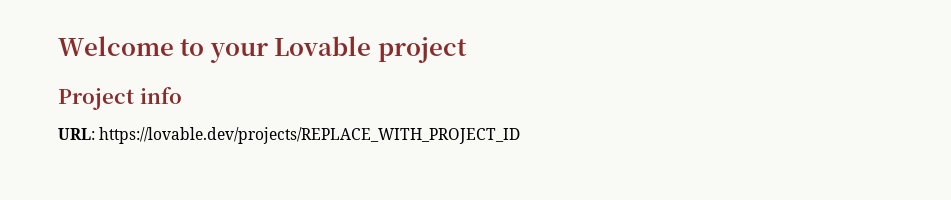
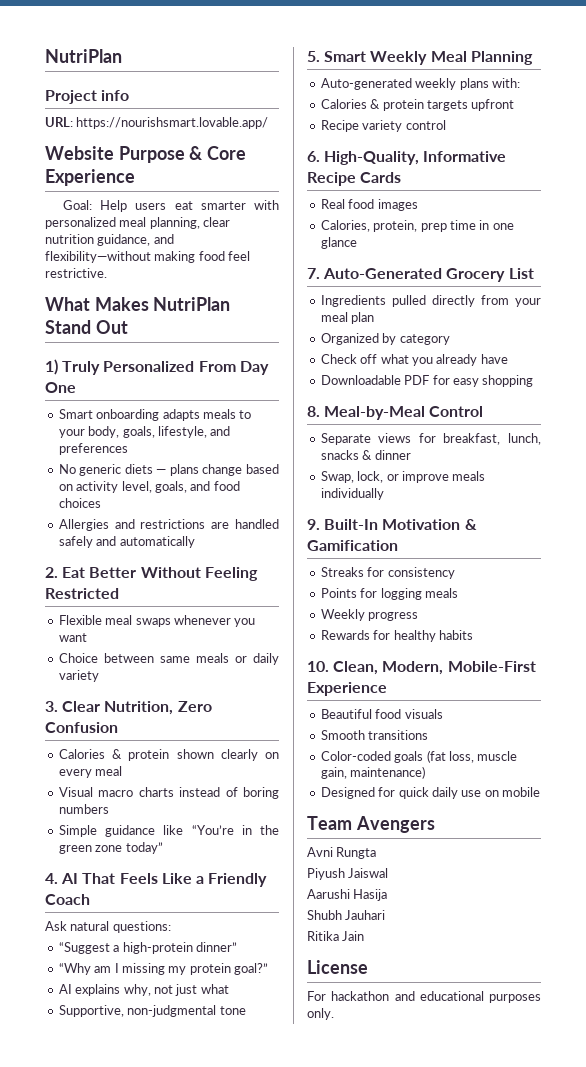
[58,36,467,63] [58,87,182,110] [58,127,521,144] Welcome to your Lovable project // Project info // URL: https://lovable.dev/projects/REPLACE_WITH_PROJECT_ID -> [45,49,122,63] [45,90,130,104] [45,117,269,129] [45,146,247,163] [45,169,135,186] [62,200,279,212] [45,217,231,229] [45,234,174,246] [45,251,251,263] [45,268,107,278] [45,297,231,311] [45,320,128,334] [45,359,269,375] [45,382,76,393] [58,409,252,421] [58,426,231,438] [58,443,128,455] [58,464,279,476] [58,481,240,493] [58,498,101,508] [58,519,279,531] [58,536,195,548] [45,567,258,581] [45,588,119,599] [58,615,256,627] [58,633,87,642] [58,653,279,665] [58,670,99,682] [45,701,212,715] [45,722,118,733] [58,749,279,761] [58,766,123,778] [58,787,279,799] [58,804,109,814] [58,825,279,837] [58,842,163,854] [45,873,268,887] [45,894,90,905] [45,921,171,933] [58,942,237,954] [58,963,268,975] [58,984,229,996] [58,1005,246,1017] [307,51,533,65] [320,78,520,90] [320,99,515,111] [320,120,446,132] [307,151,507,165] [307,172,402,186] [320,199,418,211] [320,220,514,232] [320,237,357,249] [307,268,534,282] [320,295,541,307] [320,312,375,324] [320,333,450,345] [320,354,508,366] [320,375,534,387] [307,406,484,420] [320,433,541,445] [320,450,411,460] [320,471,486,483] [320,488,384,500] [307,519,477,530] [307,540,398,551] [320,567,455,579] [320,588,458,600] [320,609,419,621] [320,630,473,642] [307,661,536,675] [307,682,387,696] [320,709,443,719] [320,730,429,740] [320,750,518,763] [320,766,426,779] [320,787,540,799] [307,816,435,833] [307,847,377,859] [307,868,389,880] [307,889,388,901] [307,910,386,920] [307,931,365,941] [307,960,368,974] [307,991,541,1003] [307,1008,334,1020] NutriPlan // Project info // URL: https://nourishsmart.lovable.app/ // Website Purpose & Core Experience // Goal: Help users eat smarter with personalized meal planning, clear nutrition guidance, and flexibility—without making food feel restrictive. // What Makes NutriPlan Stand Out // 1) Truly Personalized From Day One // Smart onboarding adapts meals to your body, goals, lifestyle, and preferences // No generic diets — plans change based on activity level, goals, and food choices // Allergies and restrictions are handled safely and automatically // 2. Eat Better Without Feeling Restricted // Flexible meal swaps whenever you want // Choice between same meals or daily variety // 3. Clear Nutrition, Zero Confusion // Calories & protein shown clearly on every meal // Visual macro charts instead of boring numbers // Simple guidance like “You’re in the green zone today” // 4. AI That Feels Like a Friendly Coach // Ask natural questions: // “Suggest a high-protein dinner” // “Why am I missing my protein goal?” // AI explains why, not just what // Supportive, non-judgmental tone // 5. Smart Weekly Meal Planning // Auto-generated weekly plans with: // Calories & protein targets upfront // Recipe variety control // 6. High-Quality, Informative Recipe Cards // Real food images // Calories, protein, prep time in one glance // 7. Auto-Generated Grocery List // Ingredients pulled directly from your meal plan // Organized by category // Check off what you already have // Downloadable PDF for easy shopping // 8. Meal-by-Meal Control // Separate views for breakfast, lunch, snacks & dinner // Swap, lock, or improve meals individually // 9. Built-In Motivation & Gamification // Streaks for consistency // Points for logging meals // Weekly progress // Rewards for healthy habits // 10. Clean, Modern, Mobile-First Experience // Beautiful food visuals // Smooth transitions // Color-coded goals (fat loss, muscle gain, maintenance) // Designed for quick daily use on mobile // Team Avengers // Avni Rungta // Piyush Jaiswal // Aarushi Hasija // Shubh Jauhari // Ritika Jain // License // For hackathon and educational purposes only.

